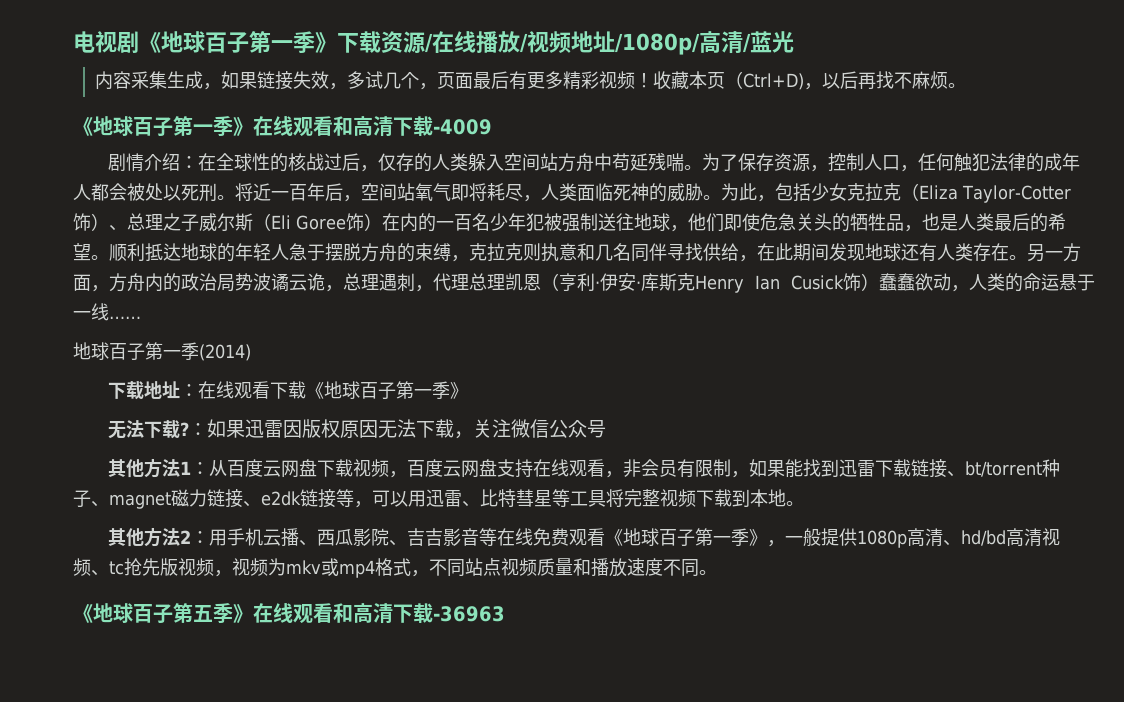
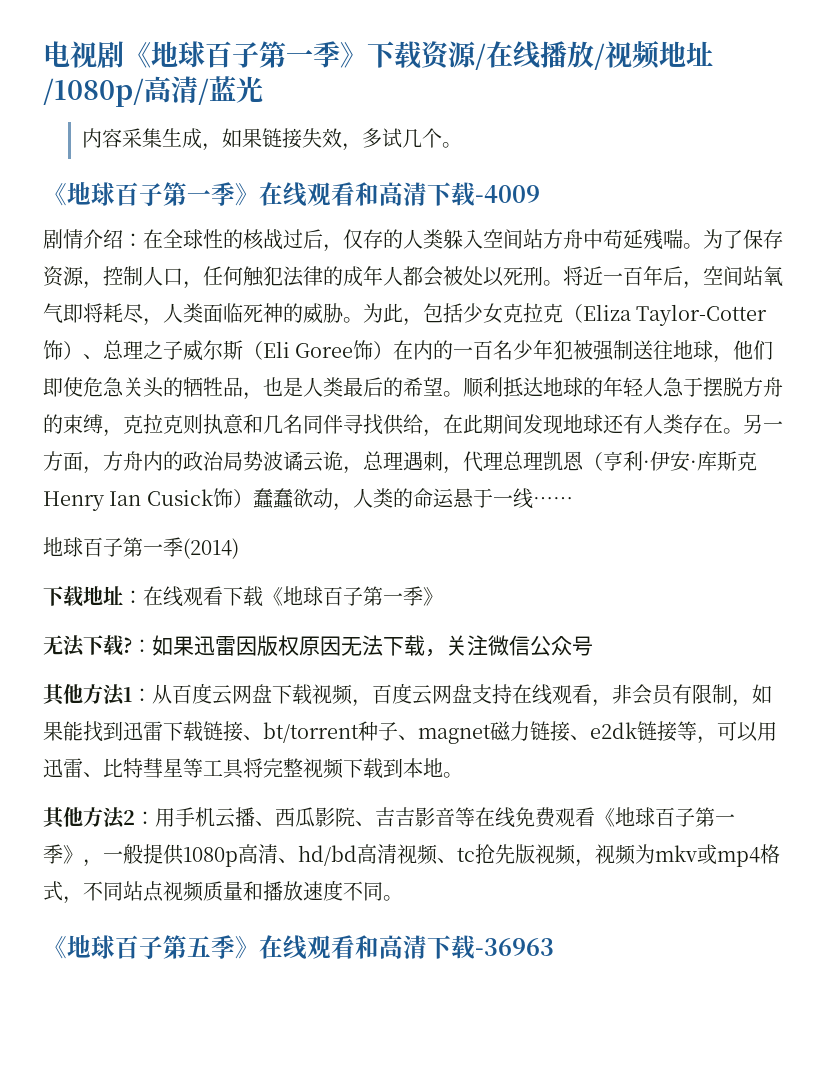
[419,71,949,90] ，页面最后有更多精彩视频！收藏本页（Ctrl+D)，以后再找不麻烦 -> (442, 138) none

